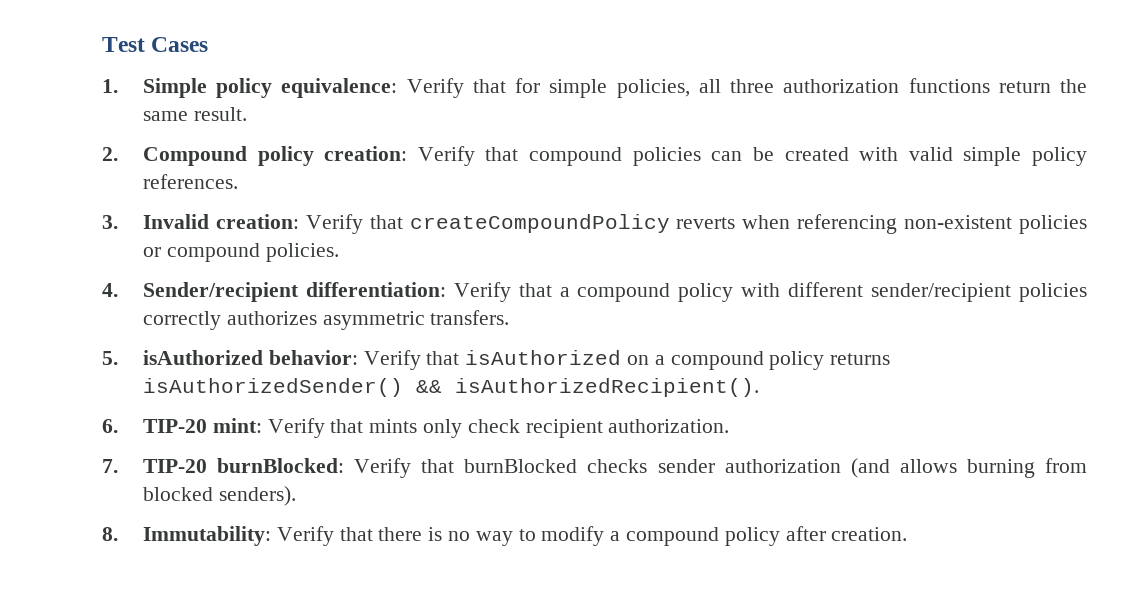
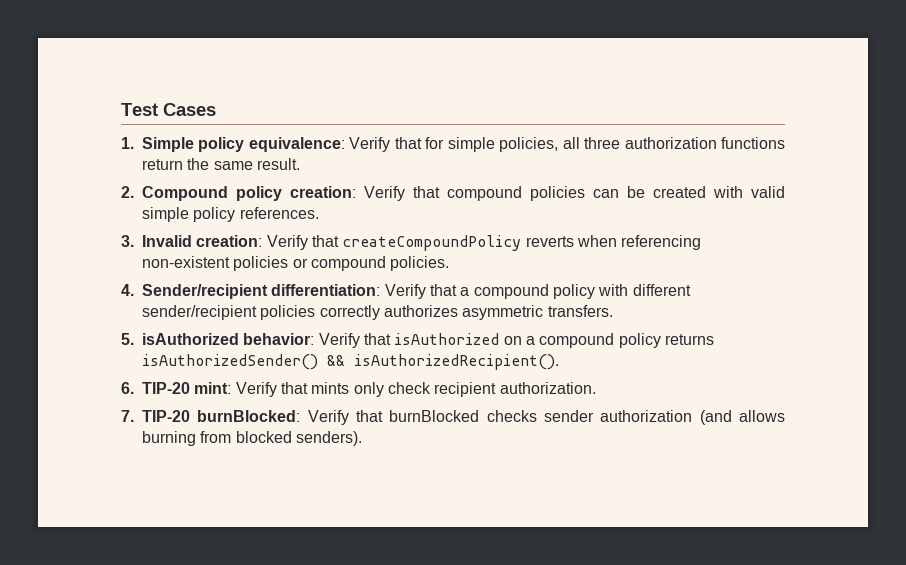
[102,526,908,546] // 8. Immutability: Verify that there is no way to modify a compound policy after creation. -> (362, 438) none

